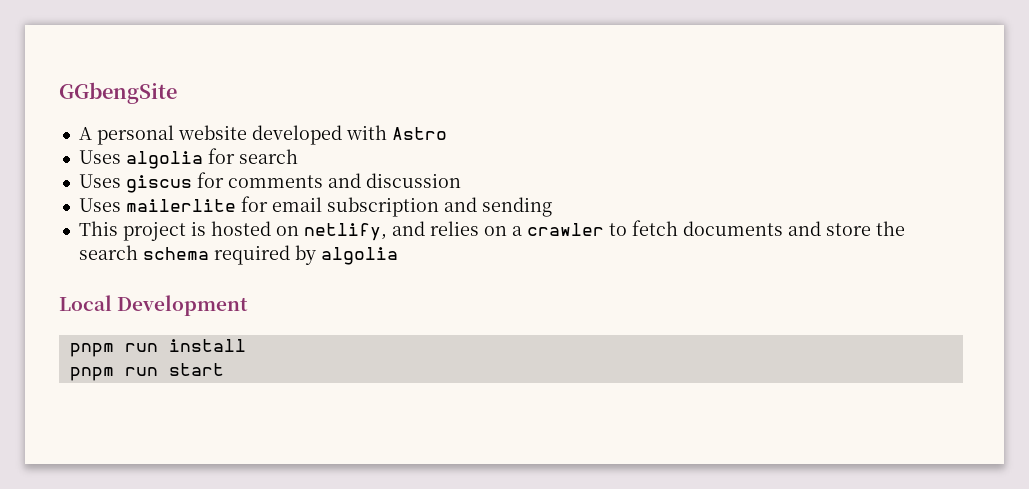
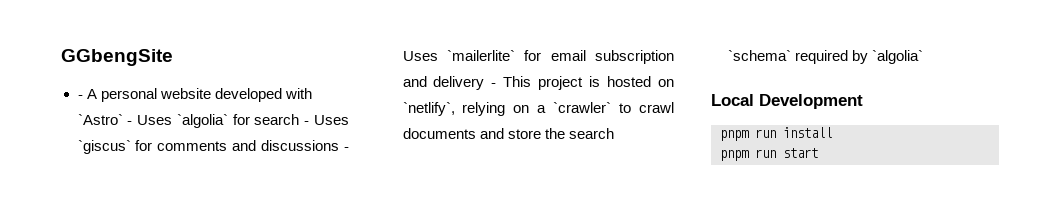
(177, 93) none -> [77,95,83,99] -
[391,127,447,140] [78,148,298,169] [78,172,461,193] [78,198,236,212] Astro // Uses algolia for search // Uses giscus for comments and discussion // Uses mailerlite -> [77,114,349,128] [77,140,349,154] [402,50,515,61] `Astro` - Uses `algolia` for search - Uses `giscus` for comments and discussions - Uses `mailerlite`
[481,197,552,217] sending // -> [433,76,497,90] delivery -
[303,220,678,241] netlify, and relies on a crawler to fetch -> [402,102,674,116] `netlify`, relying on a `crawler` to crawl
[142,247,209,260] schema -> [727,50,791,61] `schema`
[320,247,398,265] algolia -> [871,50,923,64] `algolia`

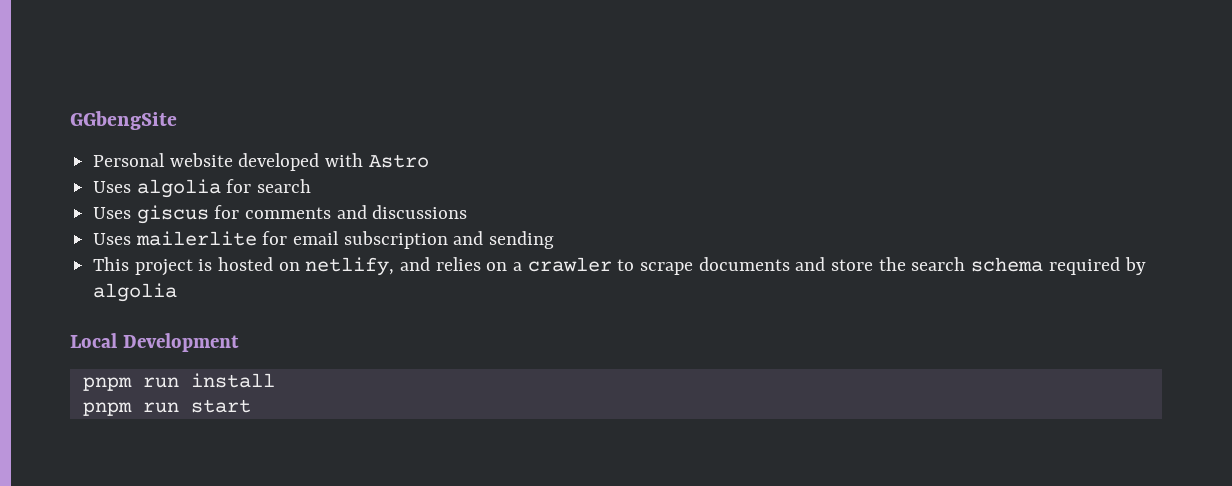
[77,88,312,102] [77,114,228,128] - A personal website developed with `Astro` - Uses `algolia` -> [93,153,429,171] [93,179,221,198] Personal website developed with Astro // Uses algolia
[304,115,349,125] [77,140,131,154] - Uses `giscus` -> [93,205,209,224] // Uses giscus
[344,147,349,151] [402,50,515,61] - Uses `mailerlite` -> [93,231,257,246] // Uses mailerlite
[433,76,497,90] delivery - -> [489,231,555,249] sending //
[402,102,674,116] `netlify`, relying on a `crawler` to crawl -> [305,257,694,276] netlify, and relies on a crawler to scrape
[727,50,791,61] `schema` -> [971,257,1044,272] schema
[871,50,923,64] `algolia` -> [93,283,178,302] algolia

